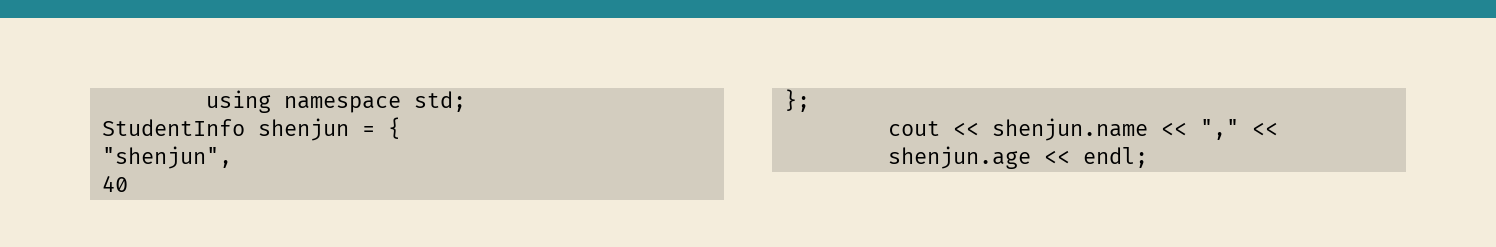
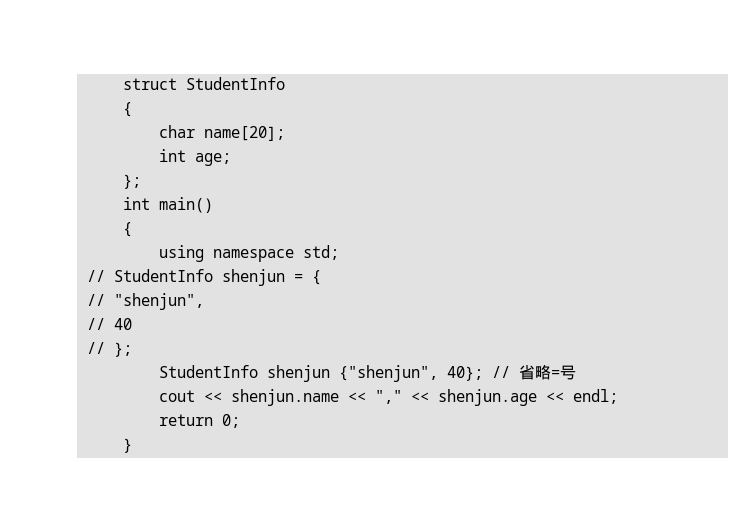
(206, 101) none -> [122,77,285,90] [122,102,132,117] [158,125,285,141] [158,149,231,166] [122,174,141,189] [122,197,213,213] [122,222,132,237] struct StudentInfo // { // char name[20]; // int age; // }; // int main() // { //
(467, 101) none -> [86,270,105,282] //
(402, 128) none -> [86,294,105,306] //
(233, 157) none -> [86,318,105,330] //
[784,89,811,112] }; -> [86,342,132,357] [158,365,576,382] // }; // StudentInfo shenjun {"shenjun", 40}; // 省略=号
(1149, 157) none -> [158,414,240,428] [122,438,132,453] // return 0; // }

